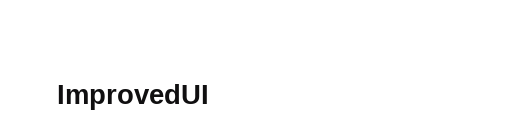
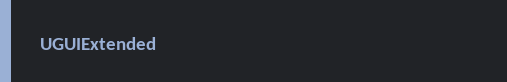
[57,84,209,110] ImprovedUI -> [40,37,156,50] UGUIExtended

